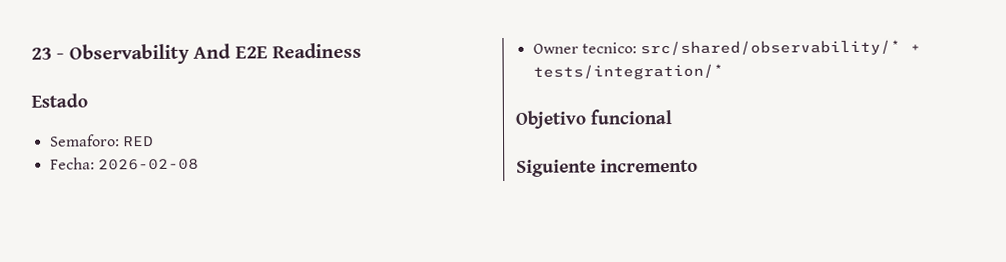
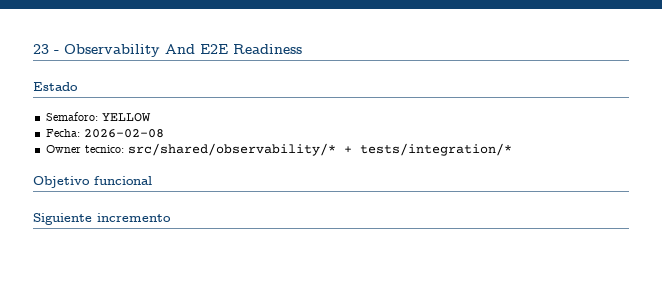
[122,136,154,147] RED -> [101,113,151,122] YELLOW

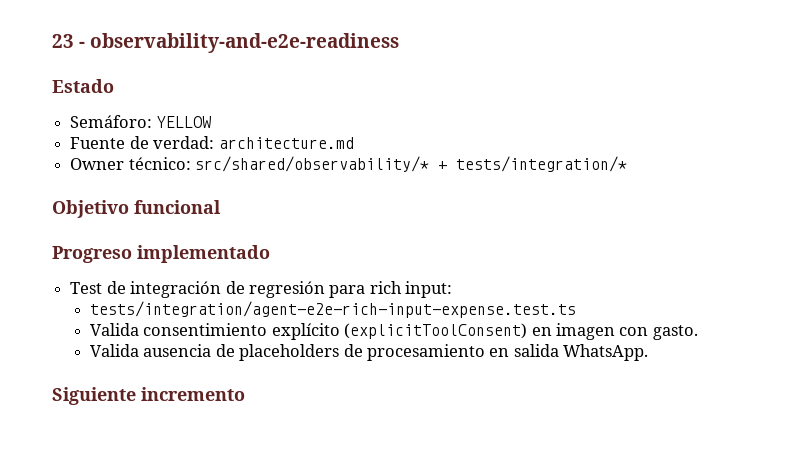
[64,44,302,57] Observability And E2E Readiness -> [90,33,400,53] observability-and-e2e-readiness
[45,112,98,121] Semaforo: -> [70,115,153,128] Semáforo:
[45,129,164,138] Fecha: 2026-02-08 -> [70,136,354,149] Fuente de verdad: architecture.md
[84,145,124,153] tecnico: -> [128,157,191,170] técnico:
(152, 180) none -> [52,245,270,263] [70,281,453,298] [89,301,576,318] [89,323,698,340] [89,344,649,361] // Progreso implementado // Test de integración de regresión para rich input: // tests/integration/agent-e2e-rich-input-expense.test.ts // Valida consentimiento explícito (explicitToolConsent) en imagen con gasto. // Valida ausencia de placeholders de procesamiento en salida WhatsApp.

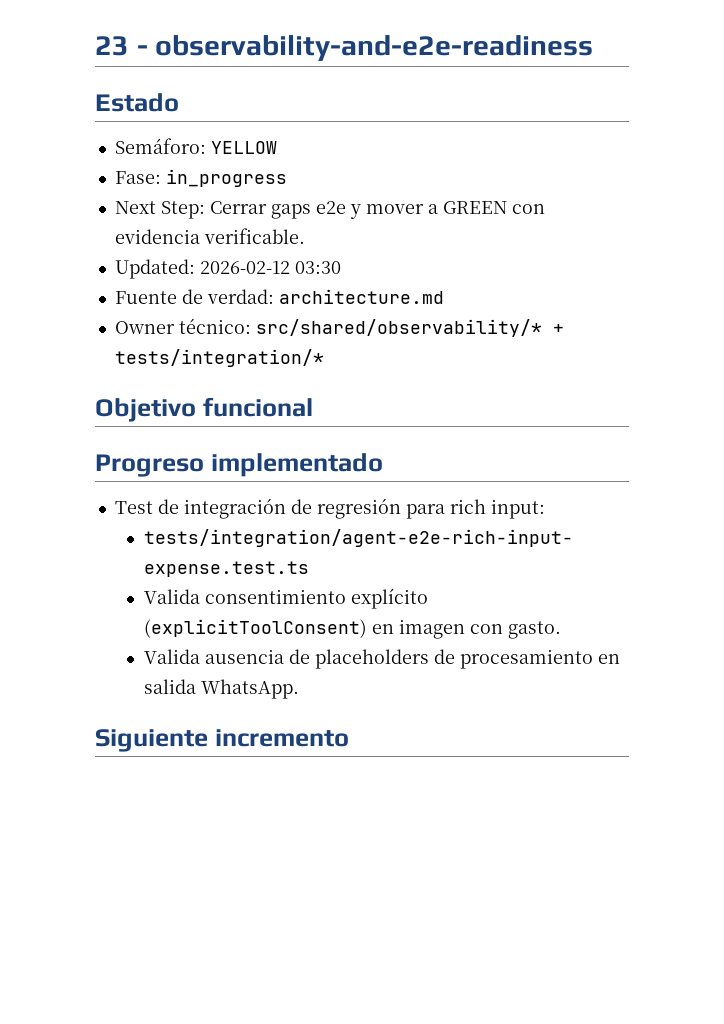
(211, 122) none -> [114,169,287,187] [114,201,545,219] [114,228,305,244] [114,259,341,279] // Fase: in_progress // Next Step: Cerrar gaps e2e y mover a GREEN con evidencia verificable. // Updated: 2026-02-12 03:30

